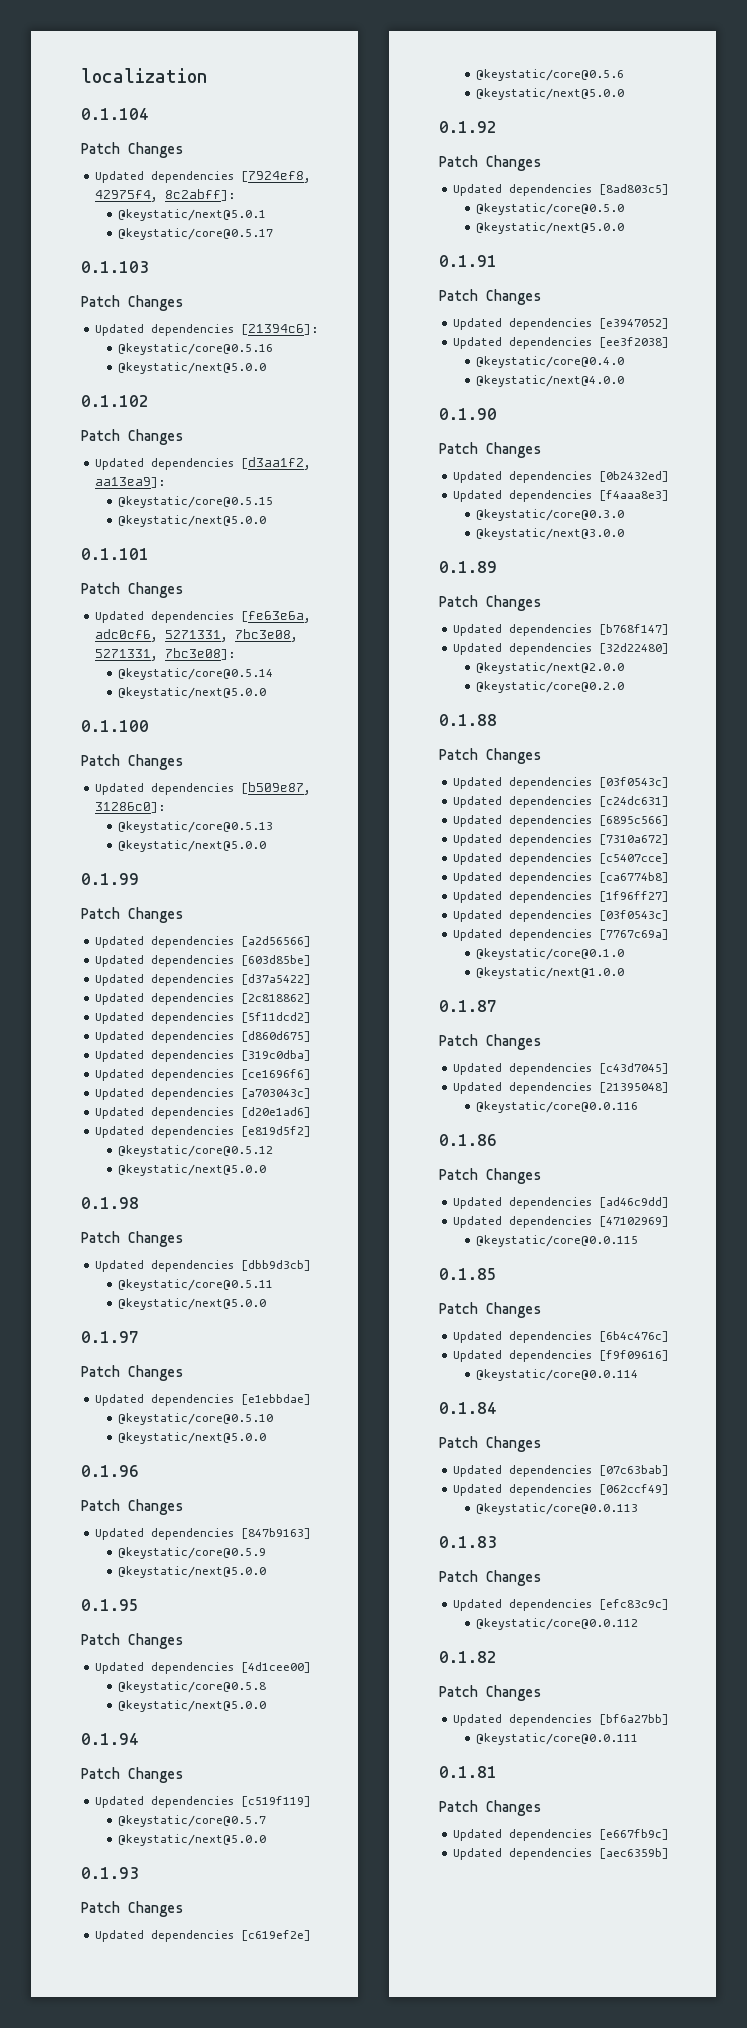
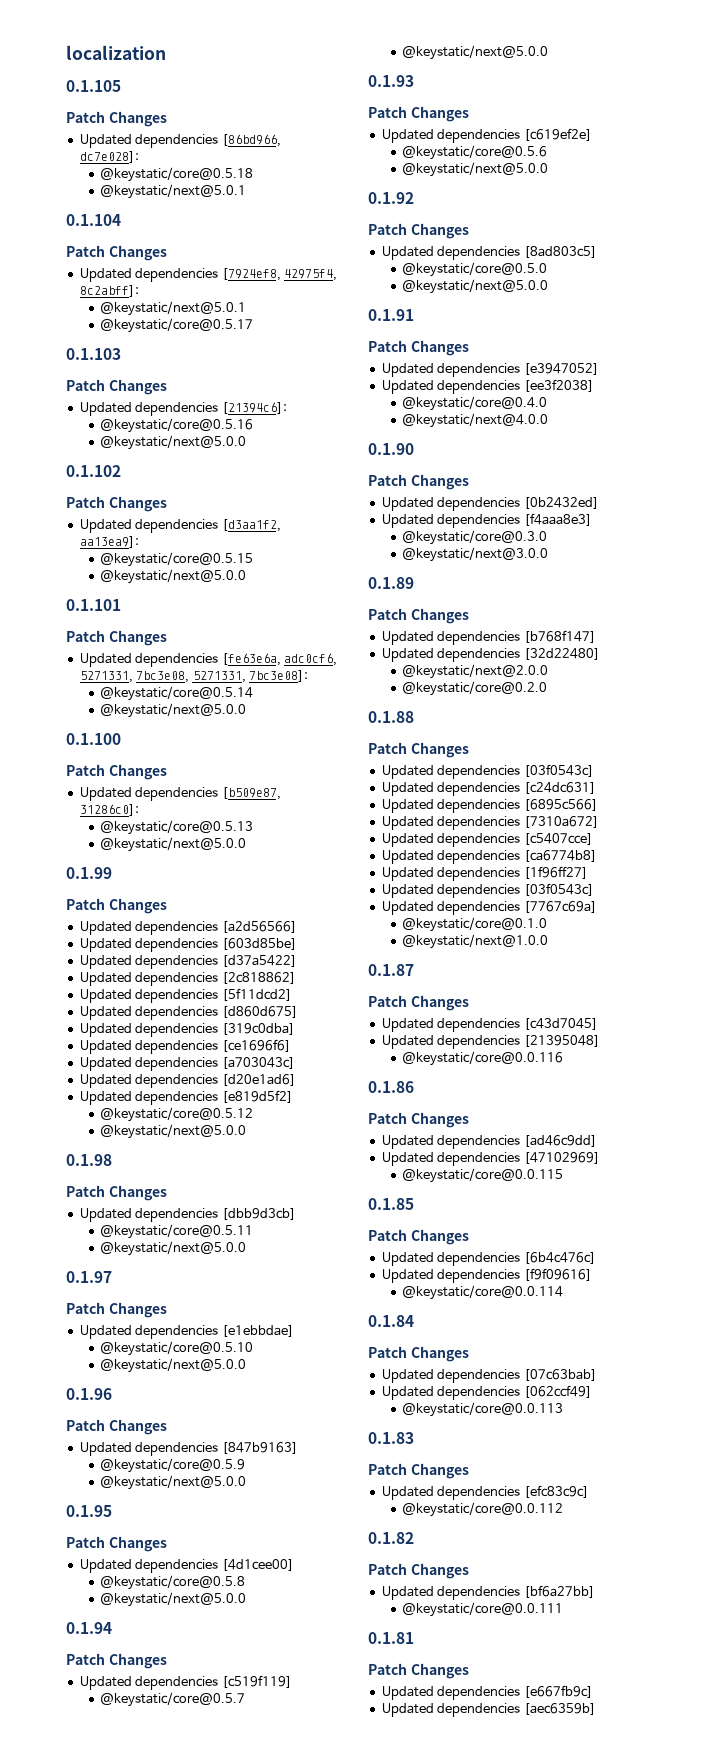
(207, 75) none -> [66,80,121,92] [66,111,167,127] [79,134,281,148] [79,151,139,163] [99,167,253,182] [99,184,246,199] // 0.1.105 // Patch Changes // Updated dependencies [86bd966, dc7e028]: // @keystatic/core@0.5.18 // @keystatic/next@5.0.1

